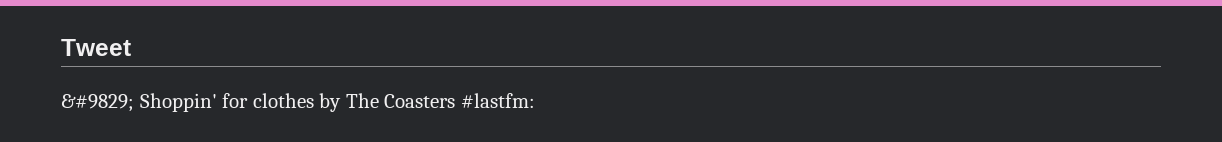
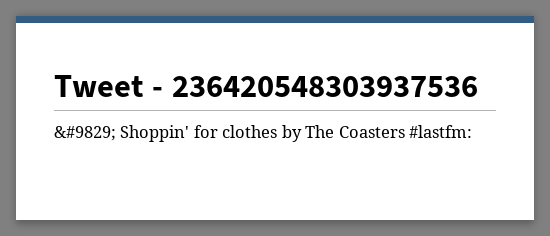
(131, 47) none -> [151,76,478,97] - 236420548303937536

